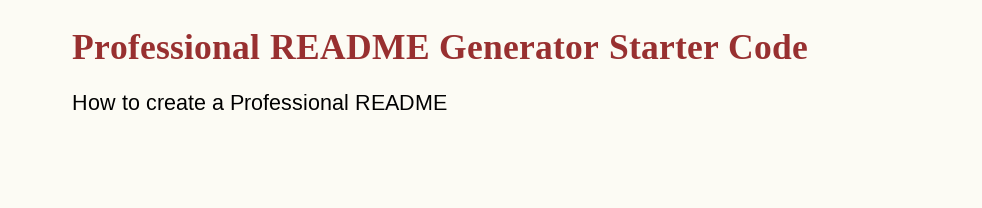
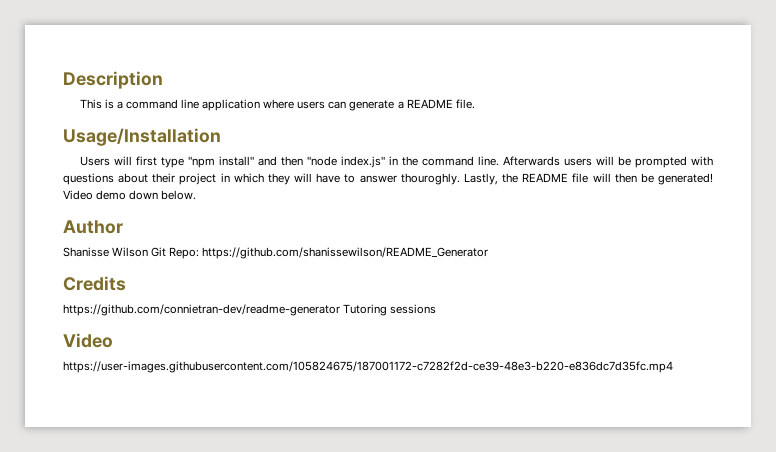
[72,34,809,59] [72,94,447,110] Professional README Generator Starter Code // How to create a Professional README -> [63,71,163,89] [79,99,475,111] [63,128,221,146] [79,156,713,168] [63,173,713,185] [63,190,197,200] [63,220,123,234] [63,247,489,259] [63,276,126,291] [63,304,437,316] [63,333,113,348] [63,361,673,373] Description // This is a command line application where users can generate a README file. // Usage/Installation // Users will first type "npm install" and then "node index.js" in the command line. Afterwards users will be prompted with questions about their project in which they will have to answer thouroghly. Lastly, the README file will then be generated! Video demo down below. // Author // Shanisse Wilson Git Repo: https://github.com/shanissewilson/README_Generator // Credits // https://github.com/connietran-dev/readme-generator Tutoring sessions // Video // https://user-images.githubusercontent.com/105824675/187001172-c7282f2d-ce39-48e3-b220-e836dc7d35fc.mp4

